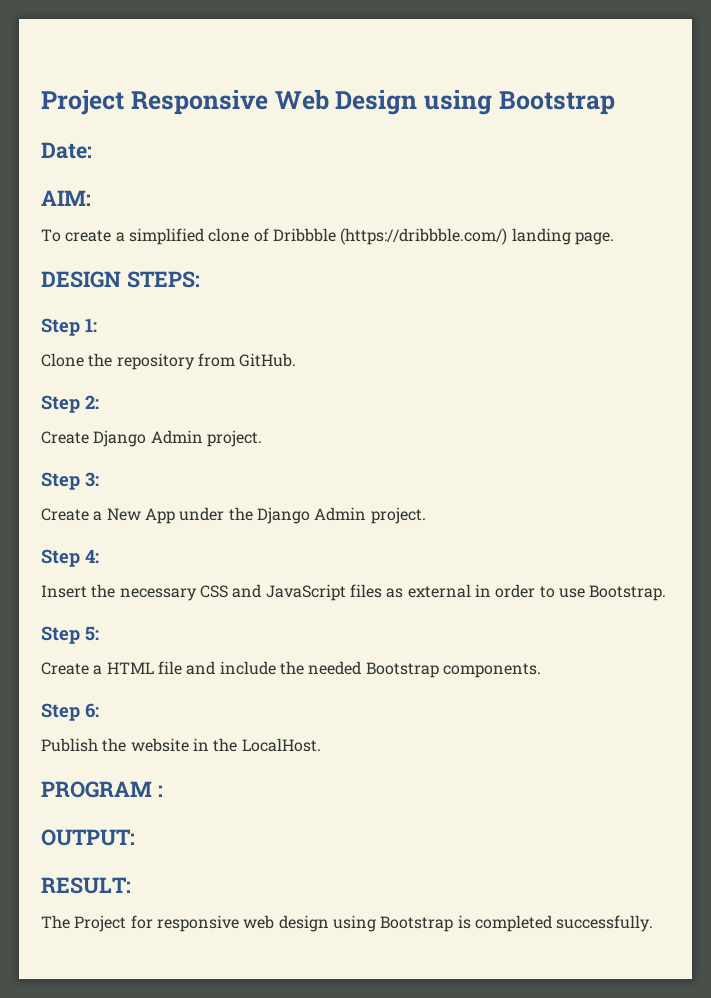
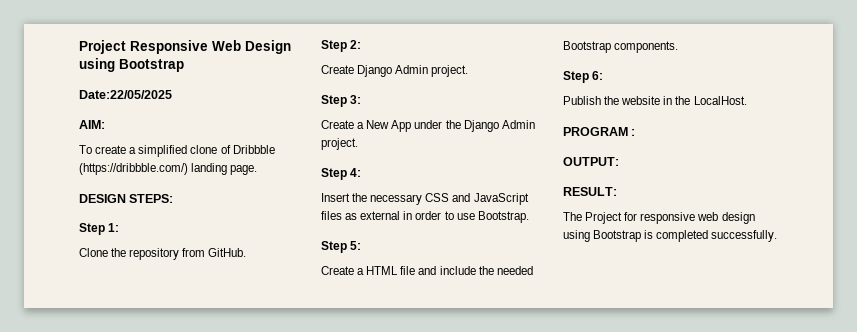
[41,142,92,159] Date: -> [79,90,172,99] Date:22/05/2025

